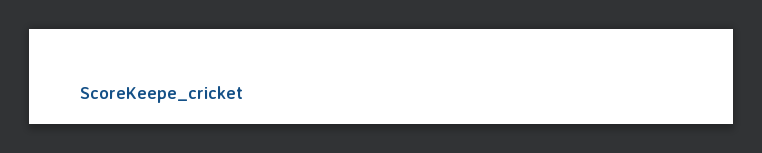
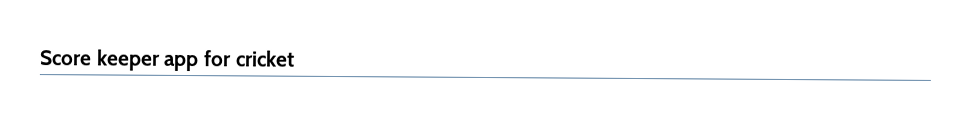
[80,86,243,103] ScoreKeepe_cricket -> [39,49,295,72] Score keeper app for cricket

